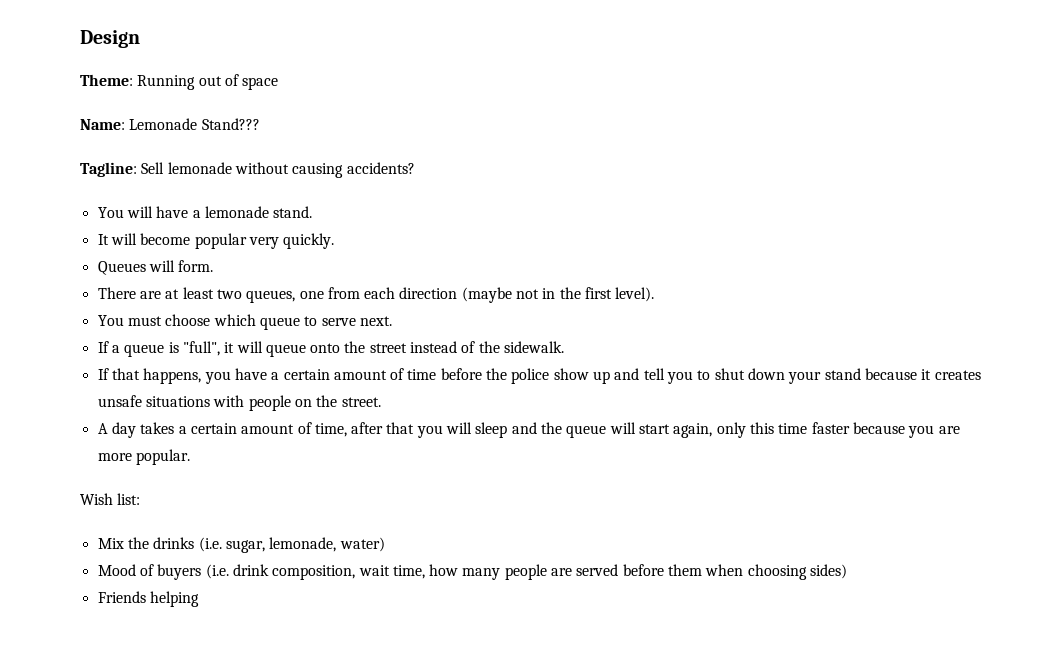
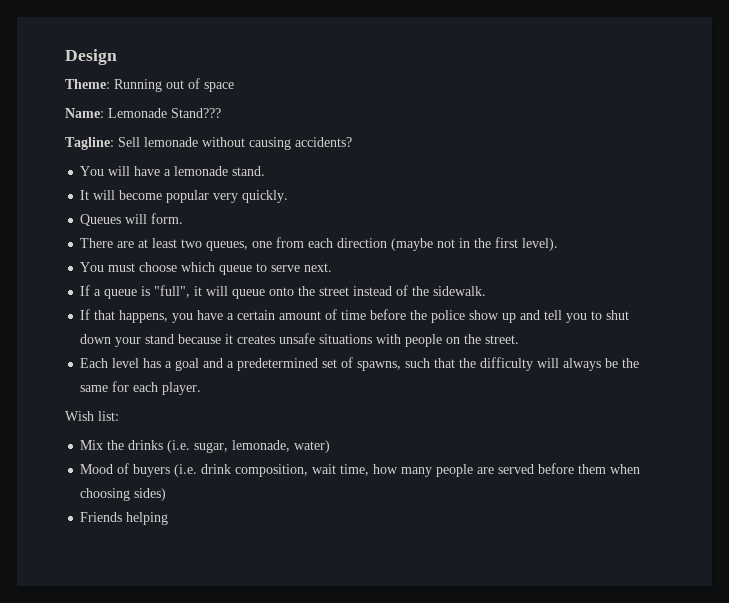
[97,422,960,438] [97,449,190,465] A day takes a certain amount of time, after that you will sleep and the queue will start again, only this time faster because you are more popular. -> [80,357,640,371] [80,381,202,395] Each level has a goal and a predetermined set of spawns, such that the difficulty will always be the same for each player.

